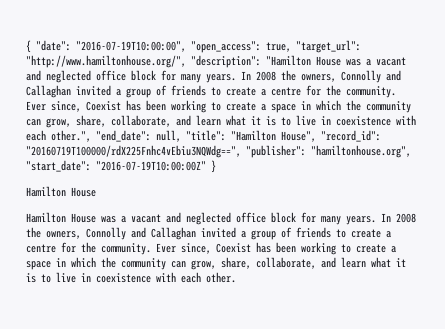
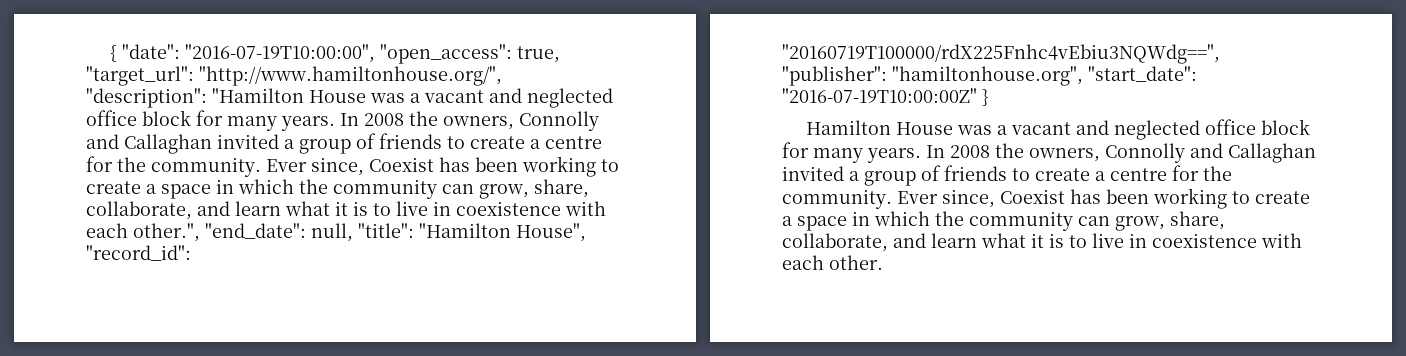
[26,212,96,223] // Hamilton House -> (954, 128) none

